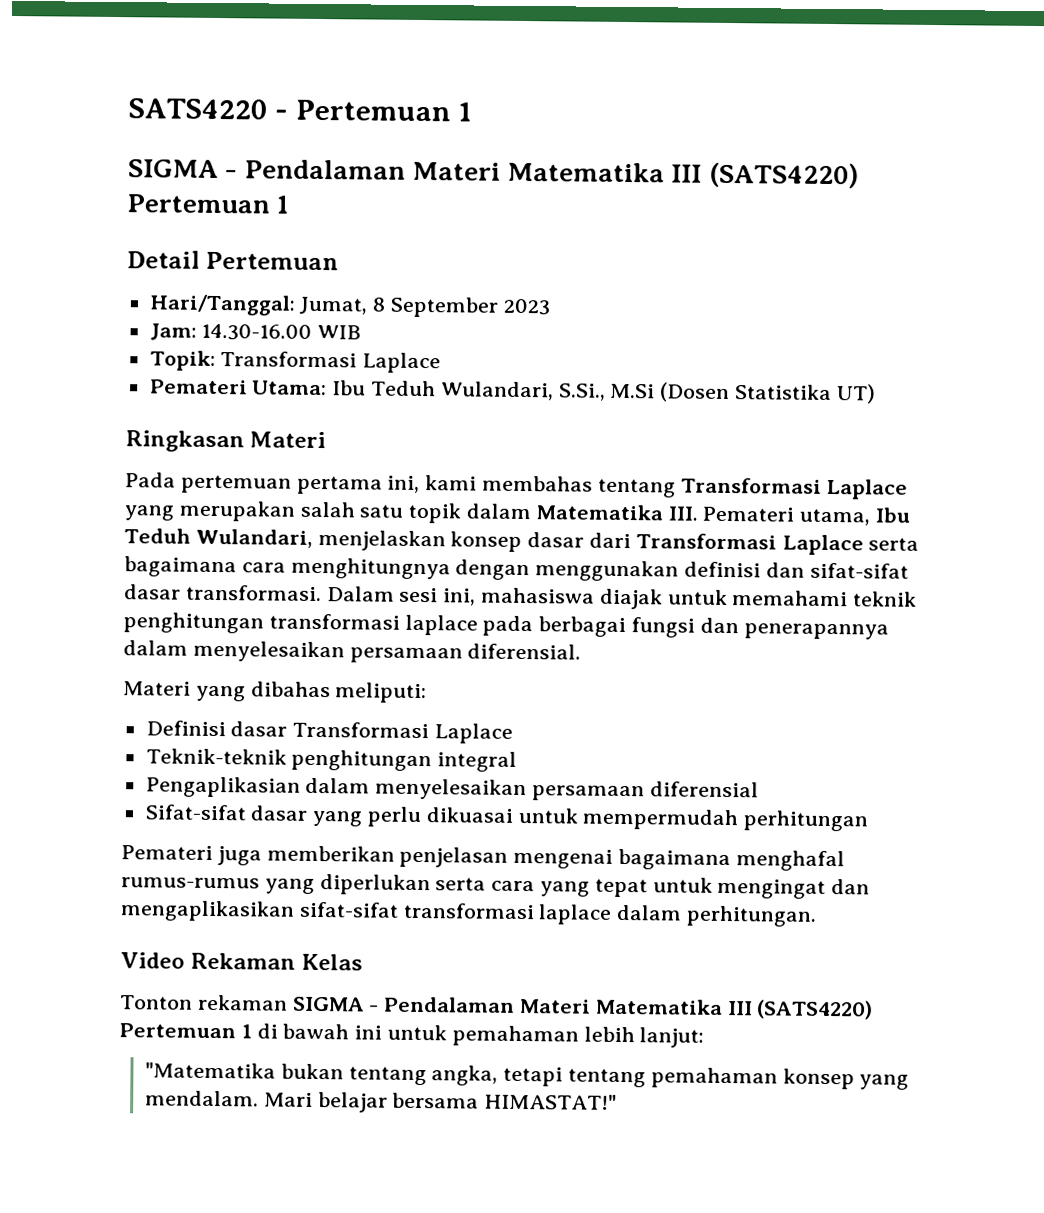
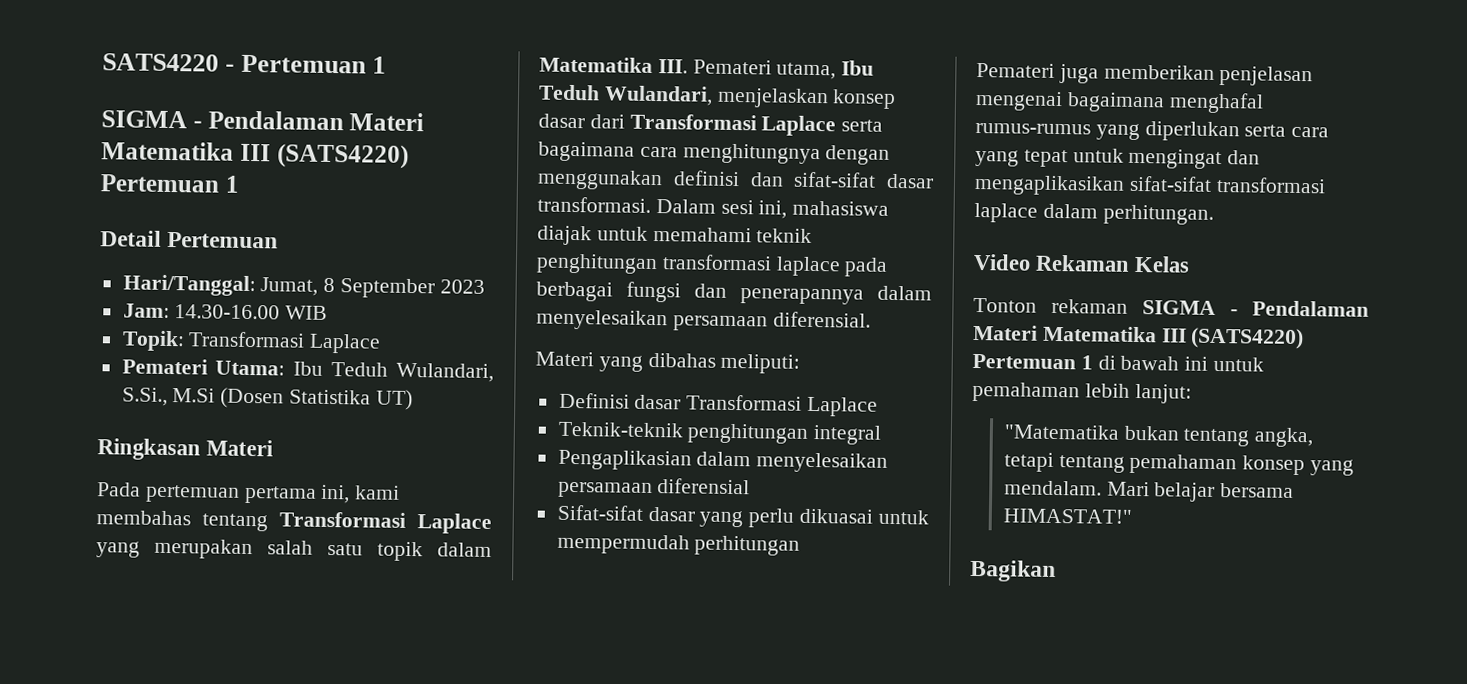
(618, 1101) none -> [970,559,1056,583] // Bagikan

